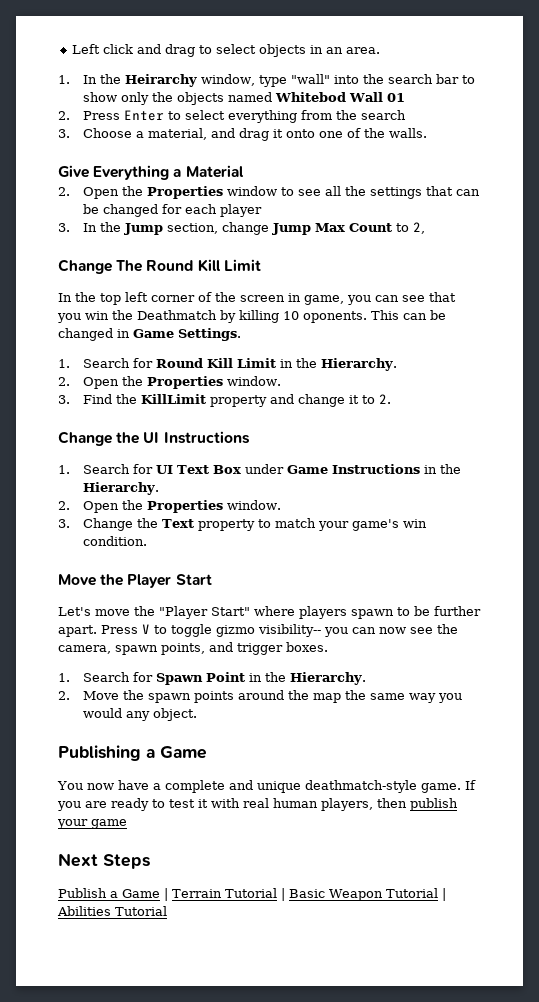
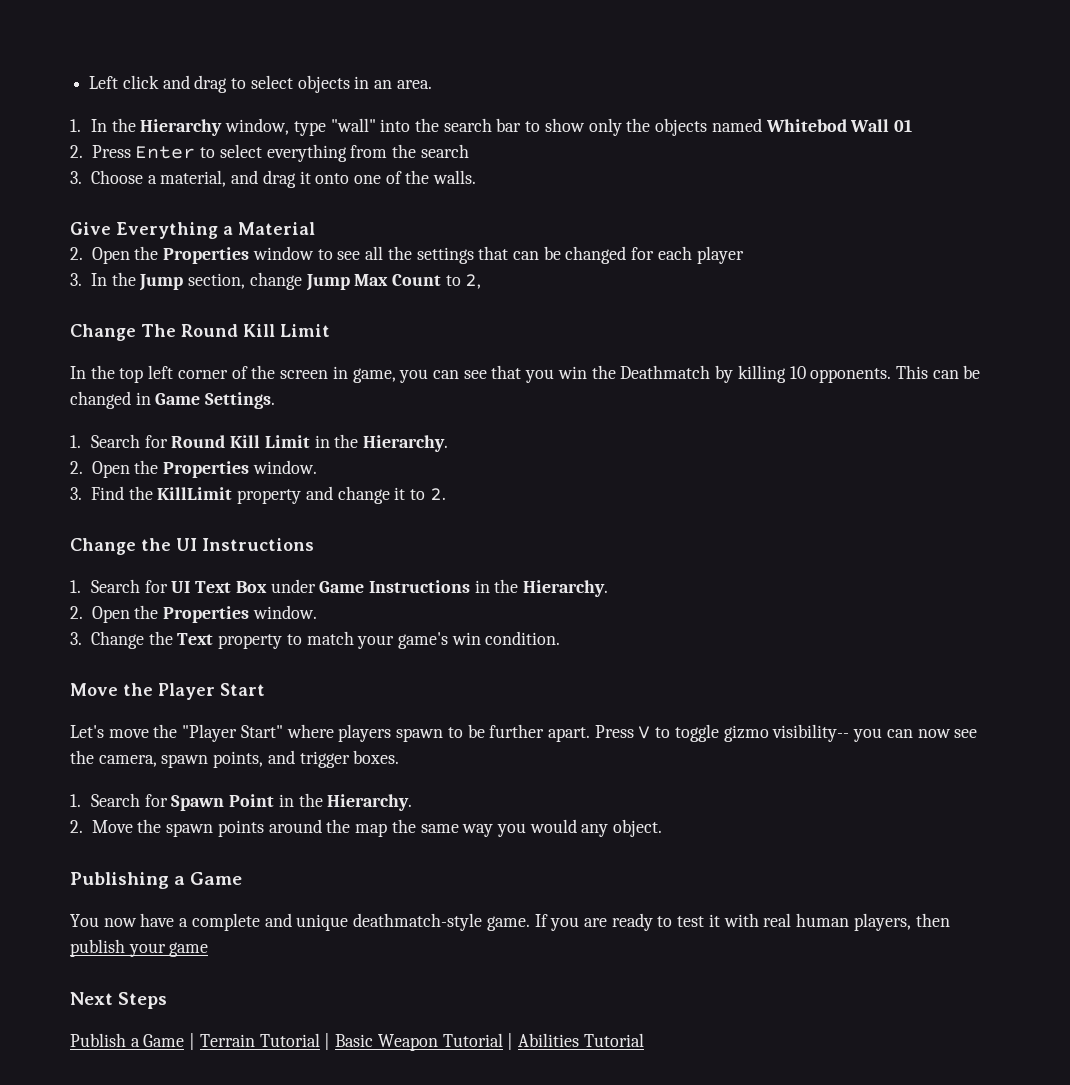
[124,74,197,87] Heirarchy -> [140,119,223,136] Hierarchy
[303,311,367,323] oponents. -> [810,368,892,383] opponents.

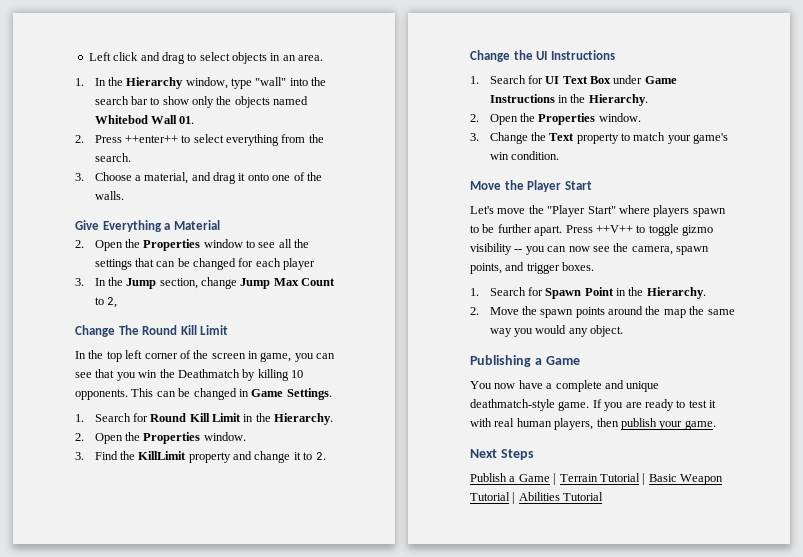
[893,119,912,132] 01 -> [179,116,195,124] 01.
[135,146,196,159] Enter -> [124,135,178,143] ++enter++
[420,144,469,158] search -> [94,153,131,162] search.
[638,726,651,739] V -> [595,225,633,233] ++V++
[772,724,850,742] visibility-- -> [470,243,523,255] visibility --
[169,942,209,957] game -> [684,420,716,430] game.

